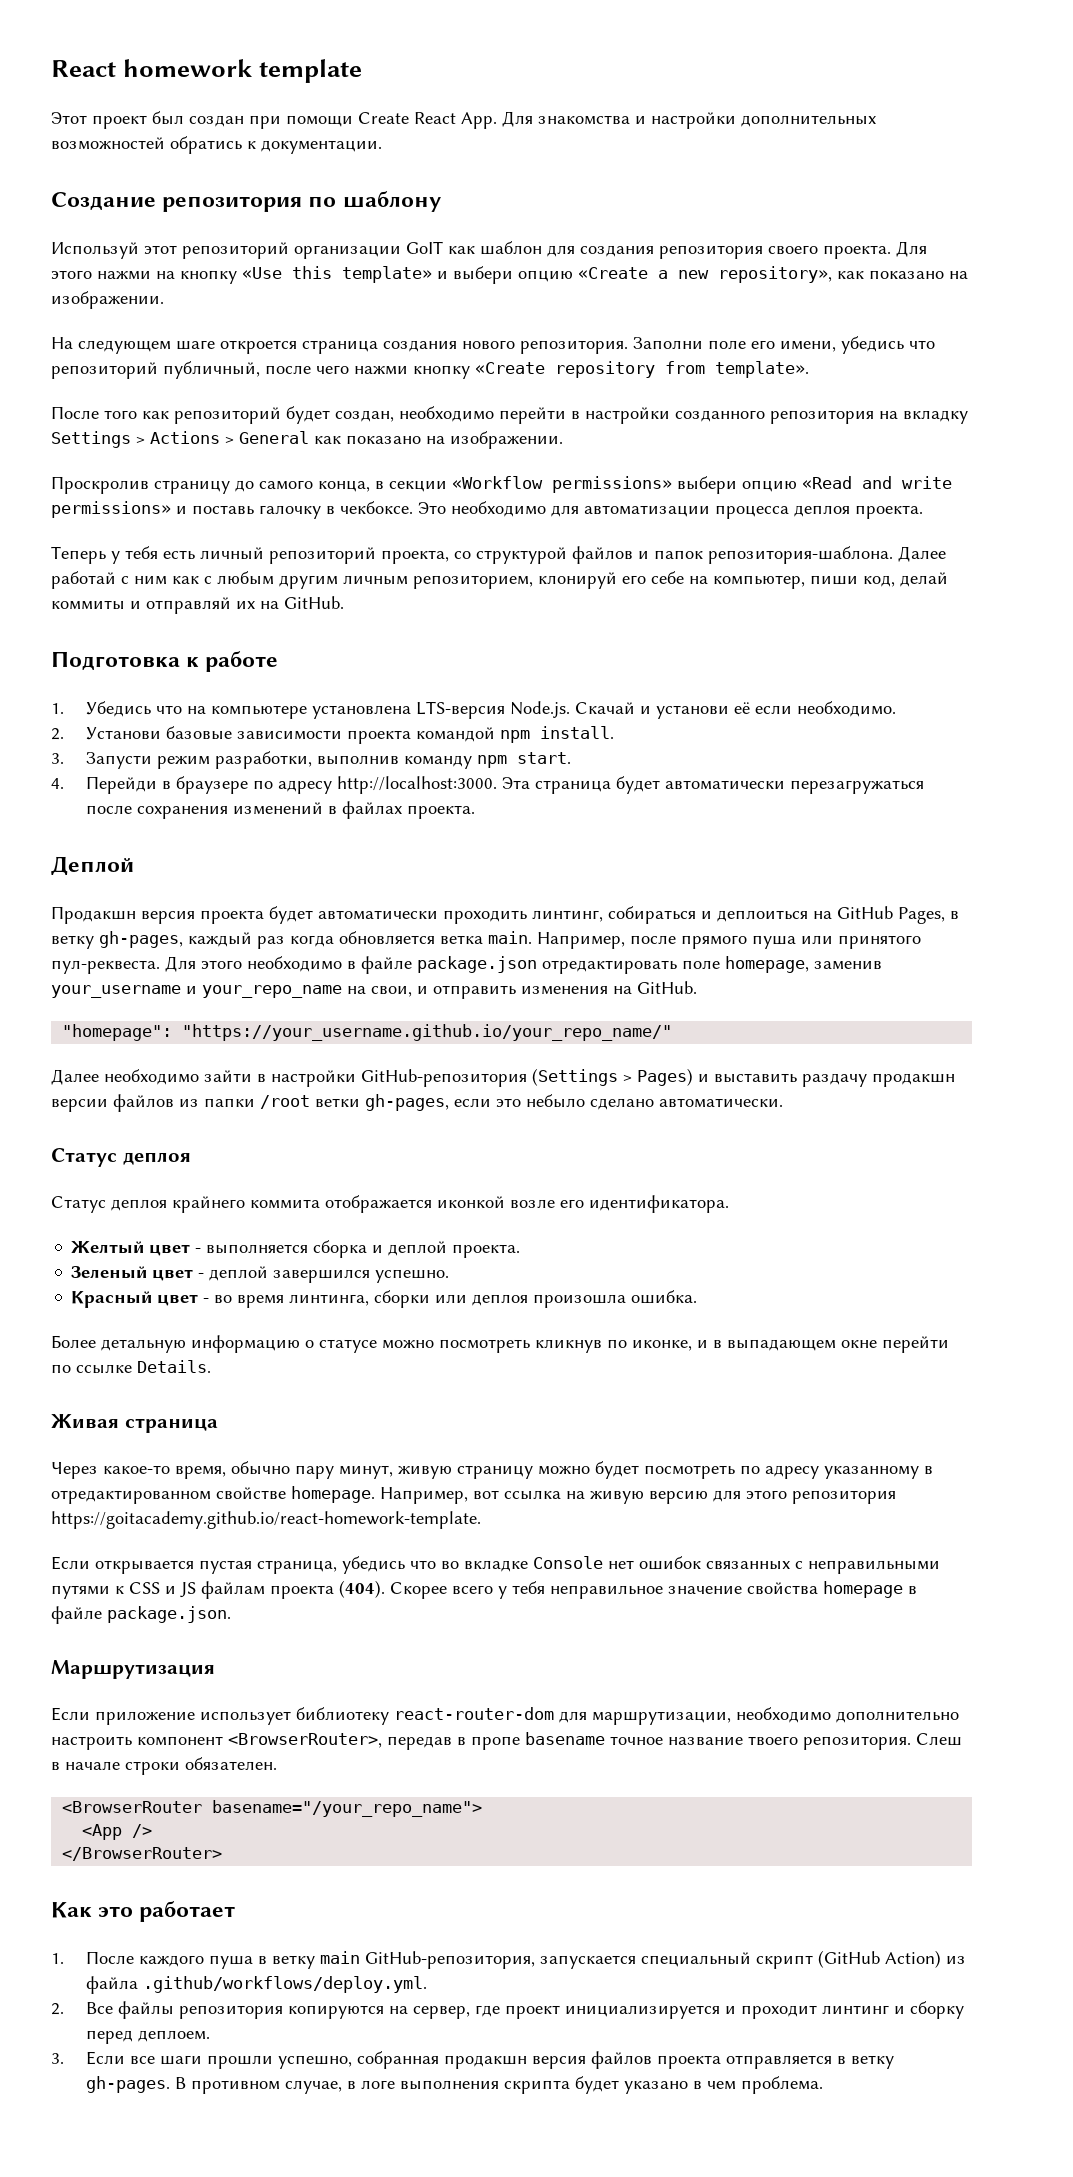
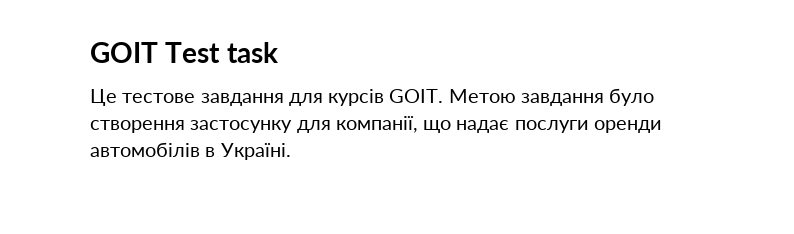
[51,59,363,83] [51,111,876,129] [51,136,382,154] [51,191,441,212] [51,241,927,259] [51,266,968,284] [51,291,164,309] [51,336,935,354] [51,361,809,379] [51,406,968,424] [51,431,563,449] [51,476,952,494] [51,501,923,519] [51,546,946,564] [51,571,948,589] [51,596,344,614] [51,651,279,672] [51,701,897,719] [51,726,615,744] [51,751,572,769] [51,776,925,794] [86,801,476,819] [51,856,134,876] [51,906,959,924] [51,931,921,949] [51,956,882,974] [51,981,697,999] [62,1024,673,1041] [51,1068,955,1087] [51,1094,783,1112] [51,1148,191,1167] [51,1195,729,1213] [71,1240,521,1258] [71,1266,450,1283] [71,1290,698,1308] [51,1335,949,1353] [51,1360,211,1374] [51,1414,218,1433] [51,1461,933,1479] [51,1486,896,1504] [51,1511,481,1529] [51,1556,940,1574] [51,1580,917,1599] [51,1606,231,1624] [51,1660,215,1679] [51,1707,959,1725] [51,1732,962,1750] [51,1757,277,1775] [62,1800,483,1817] [82,1824,153,1840] [62,1847,223,1861] [51,1901,236,1922] [51,1950,967,1969] [86,1976,428,1994] [51,2001,965,2019] [86,2030,211,2044] [51,2051,895,2069] [86,2076,824,2094] React homework template // Этот проект был создан при помощи Create React App. Для знакомства и настройки дополнительных возможностей обратись к документации. // Создание репозитория по шаблону // Используй этот репозиторий организации GoIT как шаблон для создания репозитория своего проекта. Для этого нажми на кнопку «Use this template» и выбери опцию «Create a new repository», как показано на изображении. // На следующем шаге откроется страница создания нового репозитория. Заполни поле его имени, убедись что репозиторий публичный, после чего нажми кнопку «Create repository from template». // После того как репозиторий будет создан, необходимо перейти в настройки созданного репозитория на вкладку Settings > Actions > General как показано на изображении. // Проскролив страницу до самого конца, в секции «Workflow permissions» выбери опцию «Read and write permissions» и поставь галочку в чекбоксе. Это необходимо для автоматизации процесса деплоя проекта. // Теперь у тебя есть личный репозиторий проекта, со структурой файлов и папок репозитория-шаблона. Далее работай с ним как с любым другим личным репозиторием, клонируй его себе на компьютер, пиши код, делай коммиты и отправляй их на GitHub. // Подготовка к работе // 1. Убедись что на компьютере установлена LTS-версия Node.js. Скачай и установи её если необходимо. // 2. Установи базовые зависимости проекта командой npm install. // 3. Запусти режим разработки, выполнив команду npm start. // 4. Перейди в браузере по адресу http://localhost:3000. Эта страница будет автоматически перезагружаться после сохранения изменений в файлах проекта. // Деплой // Продакшн версия проекта будет автоматически проходить линтинг, собираться и деплоиться на GitHub Pages, в ветку gh-pages, каждый раз когда обновляется ветка main. Например, после прямого пуша или принятого пул-реквеста. Для этого необходимо в файле package.json отредактировать поле homepage, заменив your_username и your_repo_name на свои, и отправить изменения на GitHub. // "homepage": "https://your_username.github.io/your_repo_name/" // Далее необходимо зайти в настройки GitHub-репозитория (Settings > Pages) и выставить раздачу продакшн версии файлов из папки /root ветки gh-pages, если это небыло сделано автоматически. // Статус деплоя // Статус деплоя крайнего коммита отображается иконкой возле его идентификатора. // Желтый цвет - выполняется сборка и деплой проекта. // Зеленый цвет - деплой завершился успешно. // Красный цвет - во время линтинга, сборки или деплоя произошла ошибка. // Более детальную информацию о статусе можно посмотреть кликнув по иконке, и в выпадающем окне перейти по ссылке Details. // Живая страница // Через какое-то время, обычно пару минут, живую страницу можно будет посмотреть по адресу указанному в отредактированном свойстве homepage. Например, вот ссылка на живую версию для этого репозитория https://goitacademy.github.io/react-homework-template. // Если открывается пустая страница, убедись что во вкладке Console нет ошибок связанных с неправильными путями к CSS и JS файлам проекта (404). Скорее всего у тебя неправильное значение свойства homepage в файле package.json. // Маршрутизация // Если приложение использует библиотеку react-router-dom для маршрутизации, необходимо дополнительно настроить компонент <BrowserRouter>, передав в пропе basename точное название твоего репозитория. Слеш в начале строки обязателен. // <BrowserRouter basename="/your_repo_name"> // <App /> // </BrowserRouter> // Как это работает // 1. После каждого пуша в ветку main GitHub-репозитория, запускается специальный скрипт (GitHub Action) из файла .github/workflows/deploy.yml. // 2. Все файлы репозитория копируются на сервер, где проект инициализируется и проходит линтинг и сборку перед деплоем. // 3. Если все шаги прошли успешно, собранная продакшн версия файлов проекта отправляется в ветку gh-pages. В противном случае, в логе выполнения скрипта будет указано в чем проблема. -> [90,42,278,63] [90,88,655,106] [90,116,662,133] [90,142,291,160] GOIT Test task // Це тестове завдання для курсів GOIT. Метою завдання було створення застосунку для компанії, що надає послуги оренди автомобілів в Україні.

